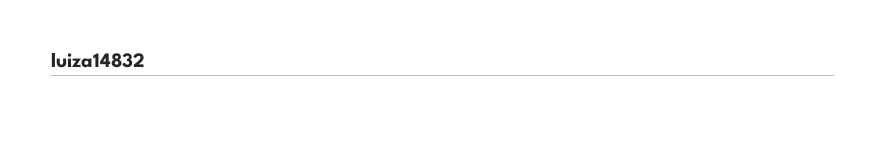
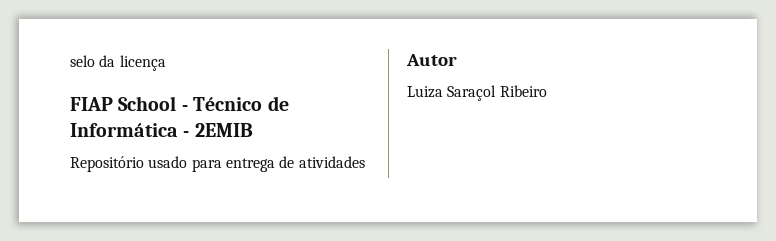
[51,52,145,68] luiza14832 -> [70,55,166,71] [70,96,289,111] [70,123,253,137] [70,156,365,172] [406,54,457,66] [407,85,547,101] selo da licença // FIAP School - Técnico de Informática - 2EMIB // Repositório usado para entrega de atividades // Autor // Luiza Saraçol Ribeiro

